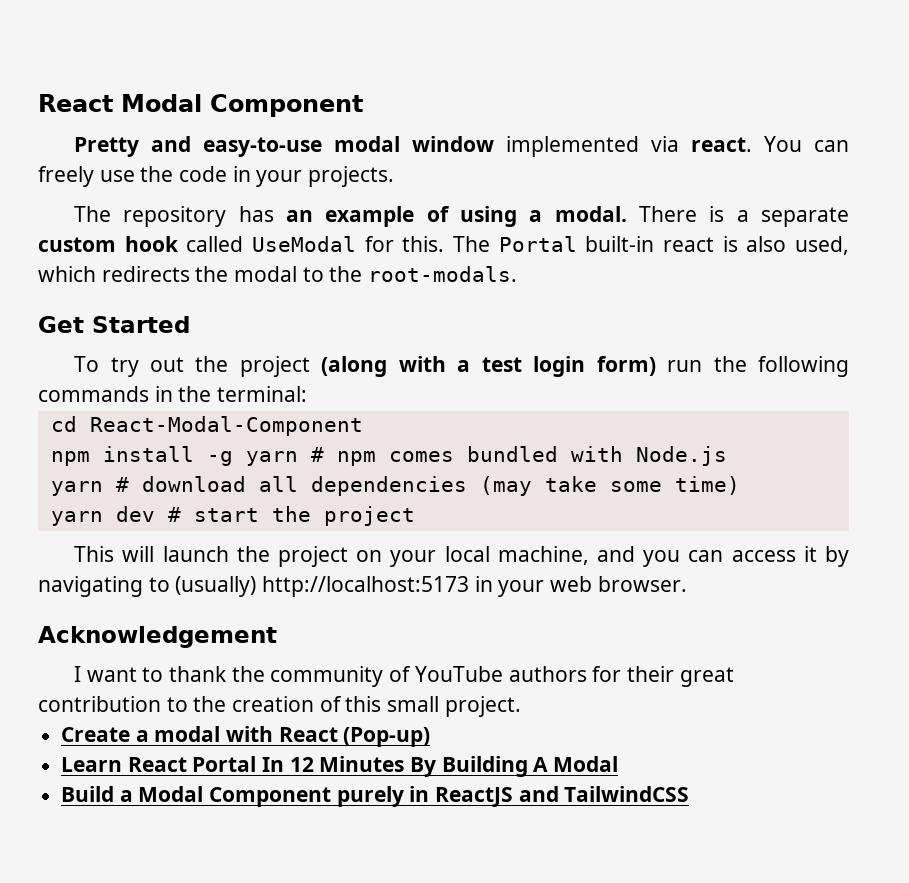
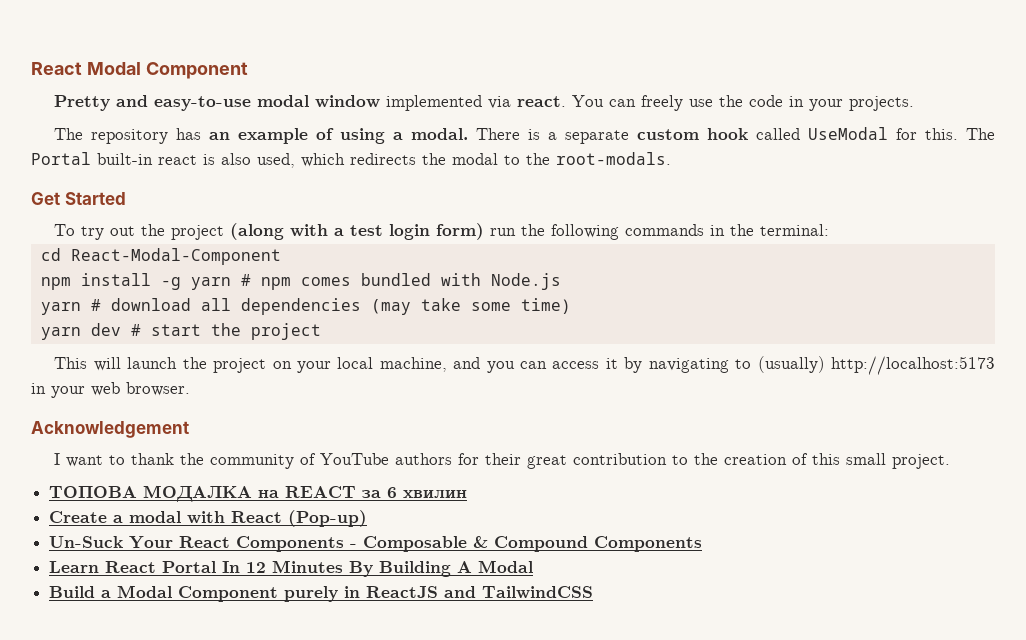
(521, 706) none -> [49,485,468,502] // ТОПОВА МОДАЛКА на REACT за 6 хвилин
(431, 737) none -> [49,536,703,552] // Un-Suck Your React Components - Composable & Compound Components

